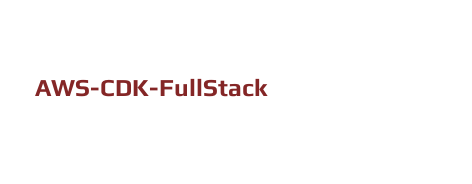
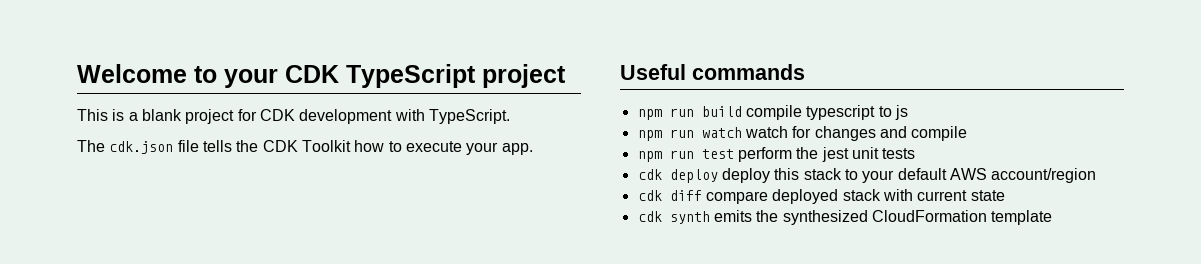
[35,78,268,97] AWS-CDK-FullStack -> [77,64,566,88] [77,109,510,124] [77,140,533,155] [620,64,805,80] [637,105,908,120] [637,126,968,141] [637,147,916,162] [637,168,1097,183] [637,189,1005,204] [637,210,1053,225] Welcome to your CDK TypeScript project // This is a blank project for CDK development with TypeScript. // The cdk.json file tells the CDK Toolkit how to execute your app. // Useful commands // npm run build compile typescript to js // npm run watch watch for changes and compile // npm run test perform the jest unit tests // cdk deploy deploy this stack to your default AWS account/region // cdk diff compare deployed stack with current state // cdk synth emits the synthesized CloudFormation template

